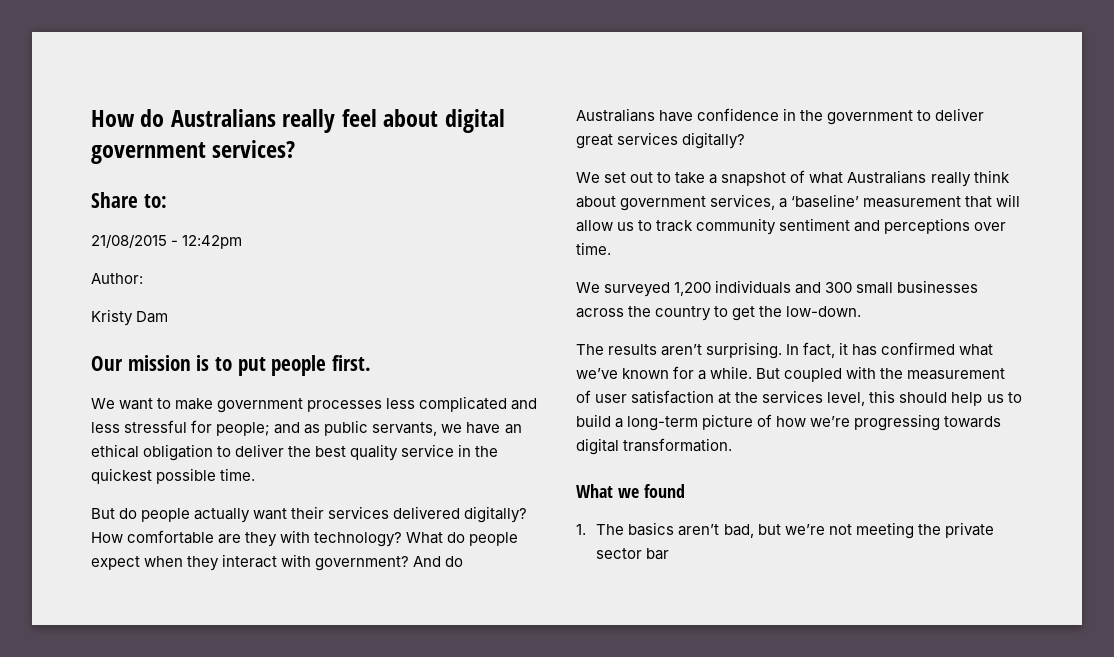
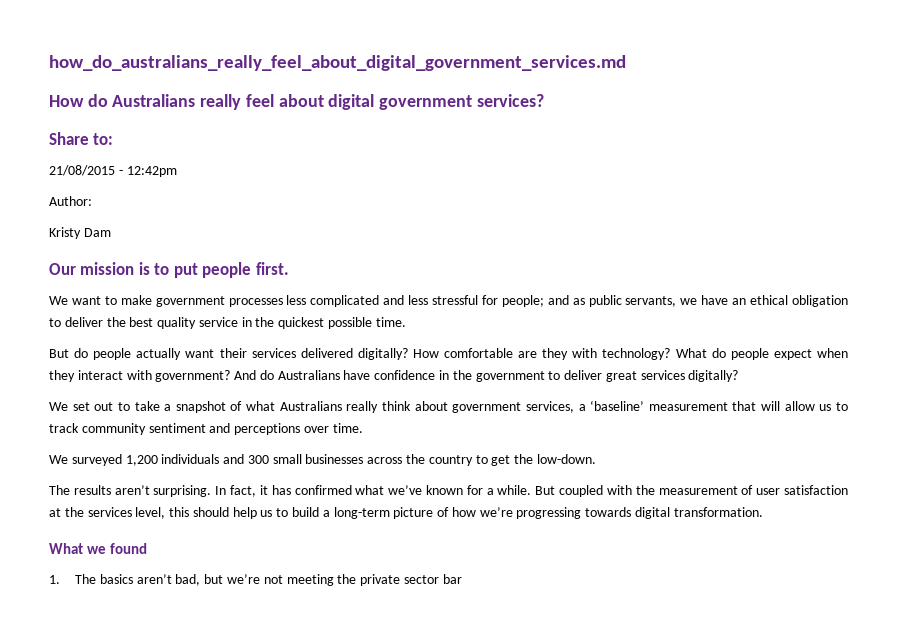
(91, 118) none -> [49,55,626,71] how_do_australians_really_feel_about_digital_government_services.md //

